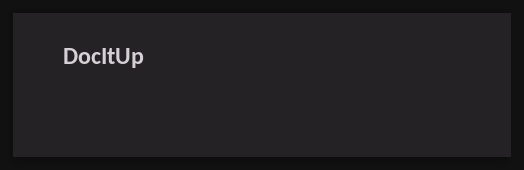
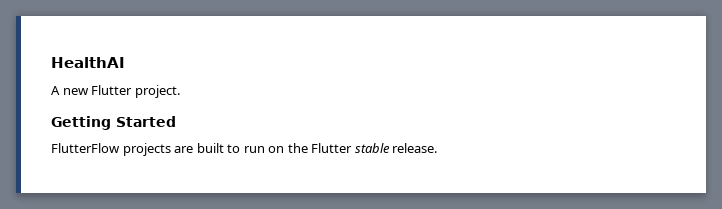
[63,48,144,68] DocItUp -> [51,57,125,68] [51,85,180,98] [51,116,176,130] [51,143,438,156] HealthAI // A new Flutter project. // Getting Started // FlutterFlow projects are built to run on the Flutter stable release.

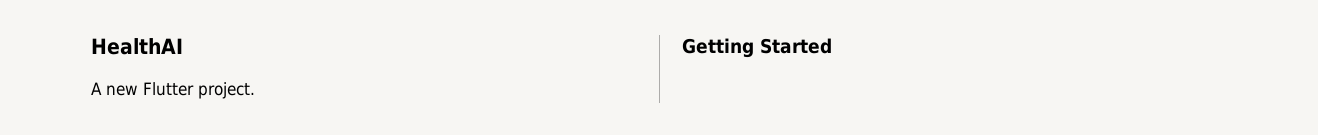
[51,143,438,156] // FlutterFlow projects are built to run on the Flutter stable release. -> (832, 46) none

